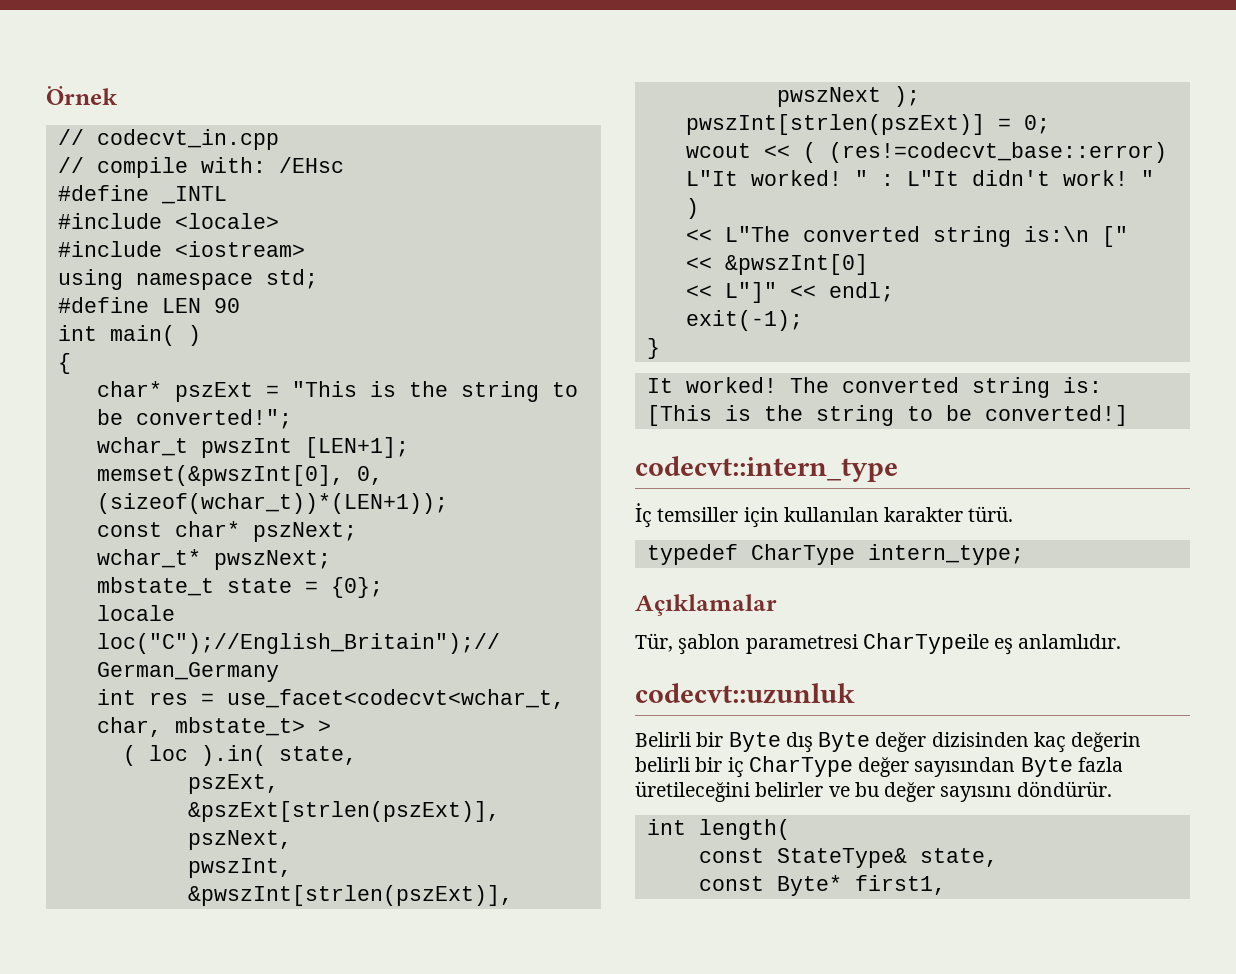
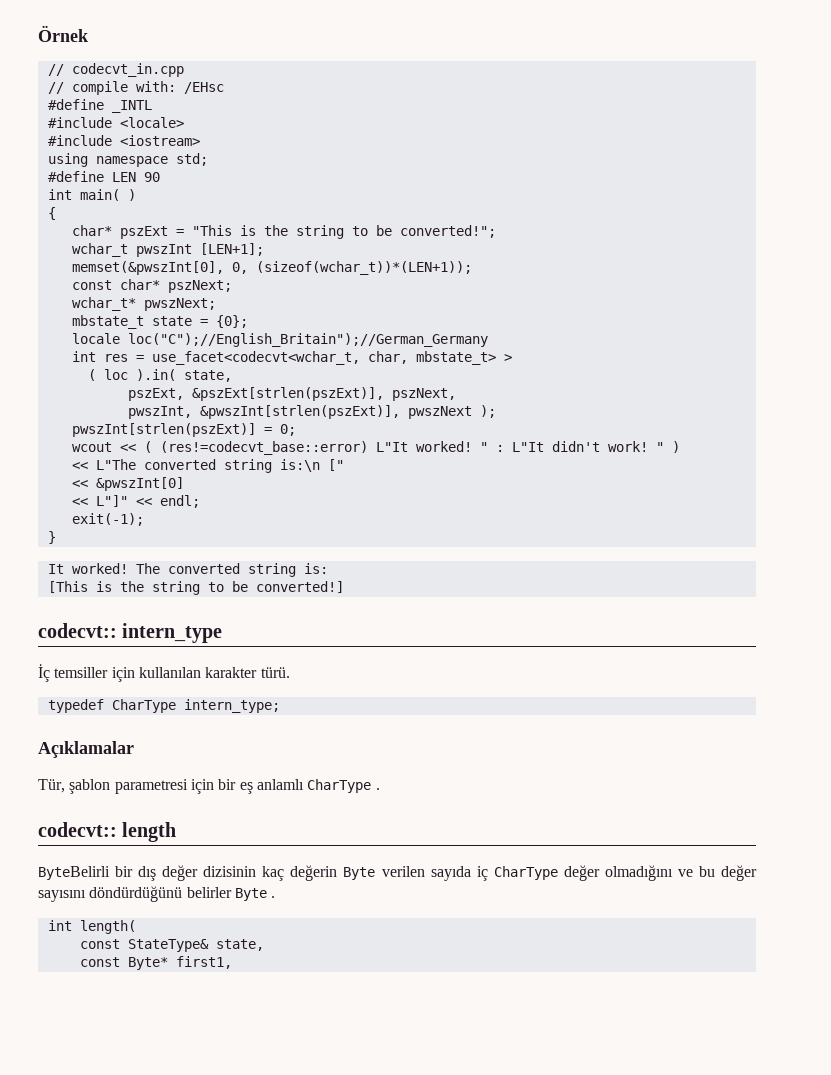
[635,456,898,482] codecvt::intern_type -> [38,623,223,643] codecvt:: intern_type
[862,633,1122,655] [635,683,855,704] [635,732,1142,753] [635,756,1123,778] [635,781,1112,802] CharTypeile eş anlamlıdır. // codecvt::uzunluk // Belirli bir Byte dış Byte değer dizisinden kaç değerin belirli bir iç CharType değer sayısından Byte fazla üretileceğini belirler ve bu değer sayısını döndürür. -> [190,779,380,794] [38,822,177,842] [38,865,757,881] [38,886,276,902] için bir eş anlamlı CharType . // codecvt:: length // ByteBelirli bir dış değer dizisinin kaç değerin Byte verilen sayıda iç CharType değer olmadığını ve bu değer sayısını döndürdüğünü belirler Byte .

